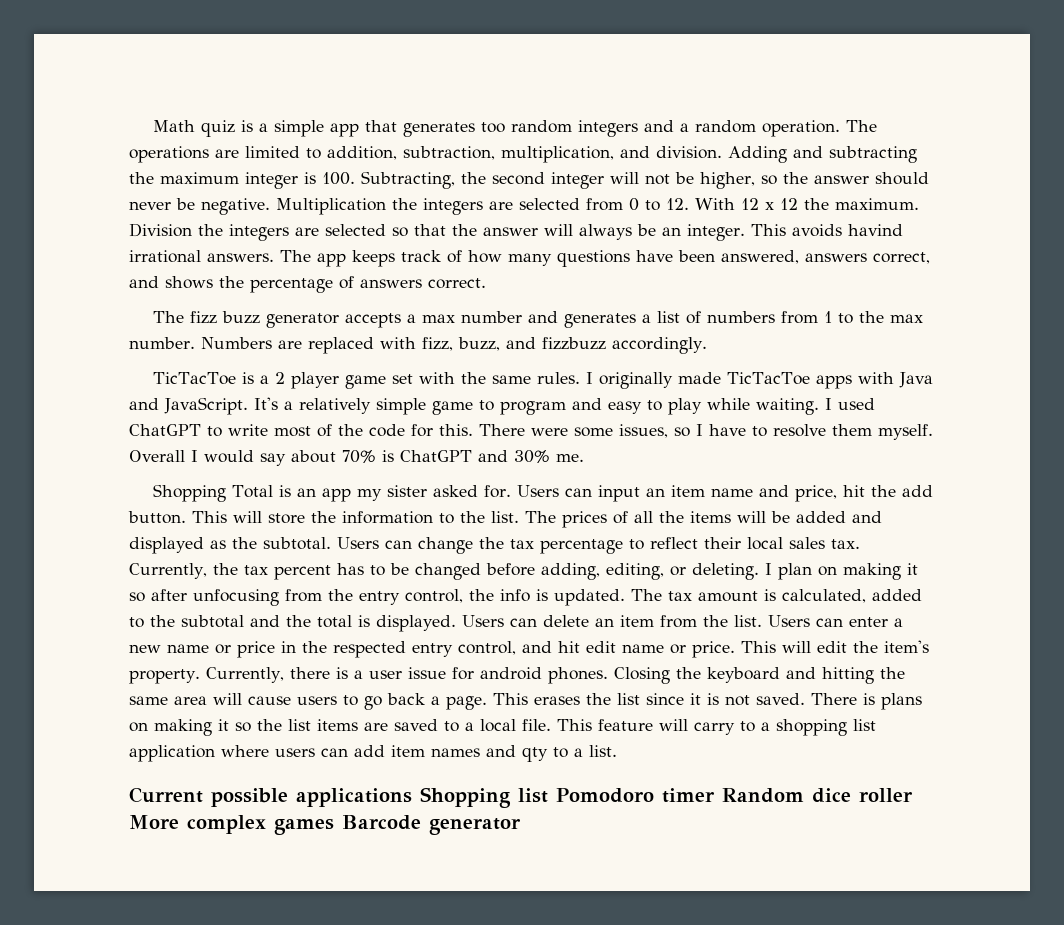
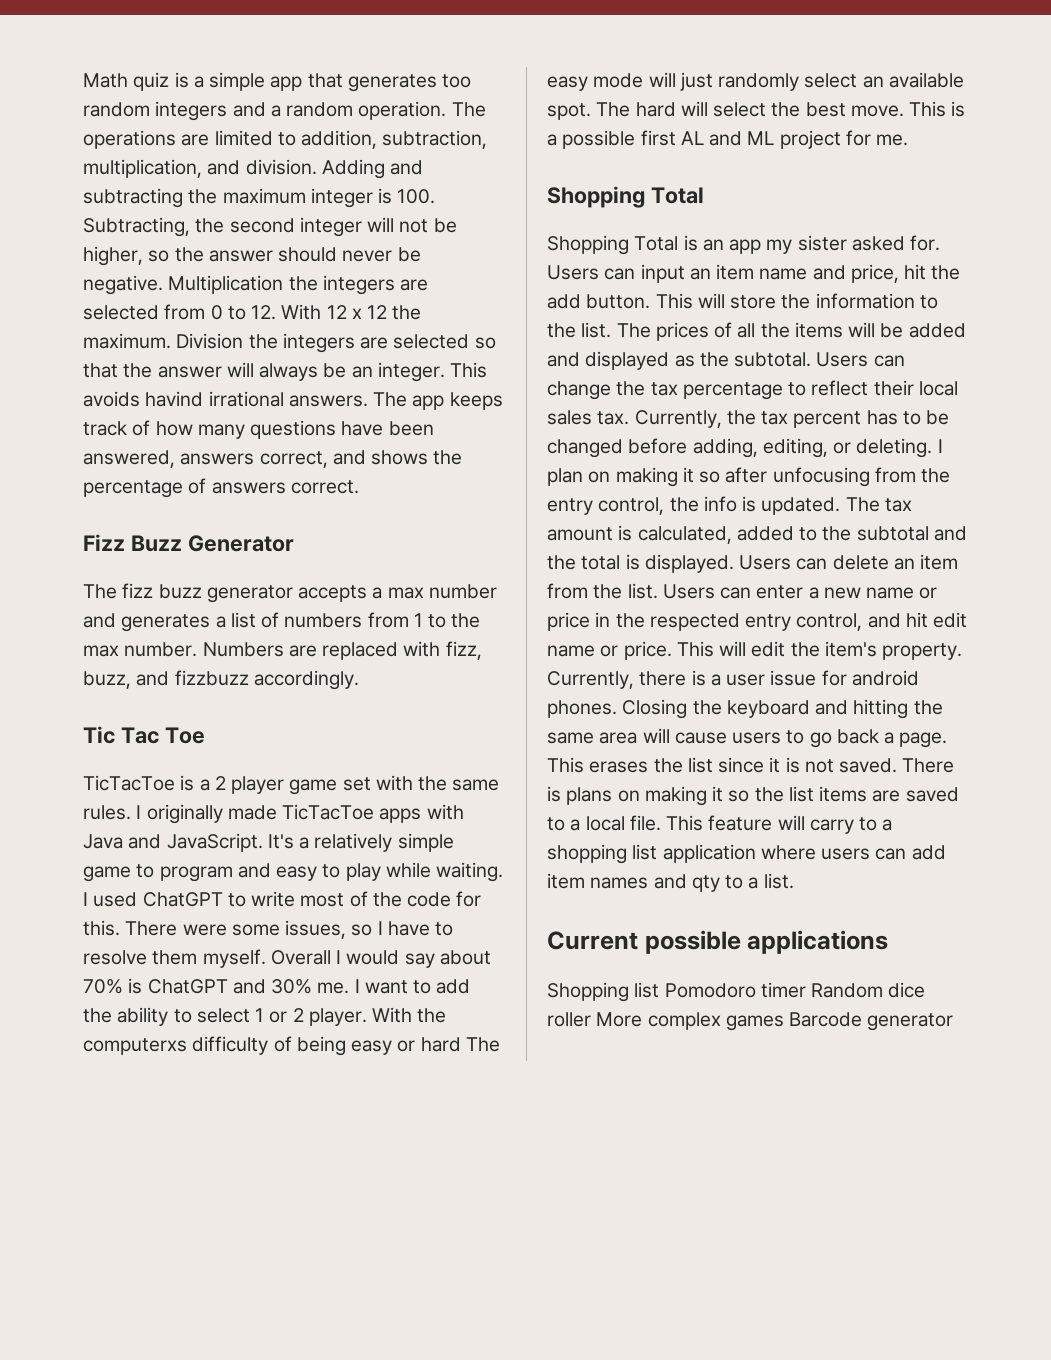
(486, 283) none -> [83,534,294,552] // Fizz Buzz Generator
(707, 345) none -> [83,726,205,744] // Tic Tac Toe
(584, 457) none -> [354,979,471,994] [83,1007,447,1026] [83,1036,500,1056] [547,72,964,91] [547,101,966,120] [547,130,909,149] [547,186,704,208] I want to add the ability to select 1 or 2 player. With the computerxs difficulty of being easy or hard The easy mode will just randomly select an available spot. The hard will select the best move. This is a possible first AL and ML project for me. // Shopping Total
(412, 797) none -> (889, 942) //

